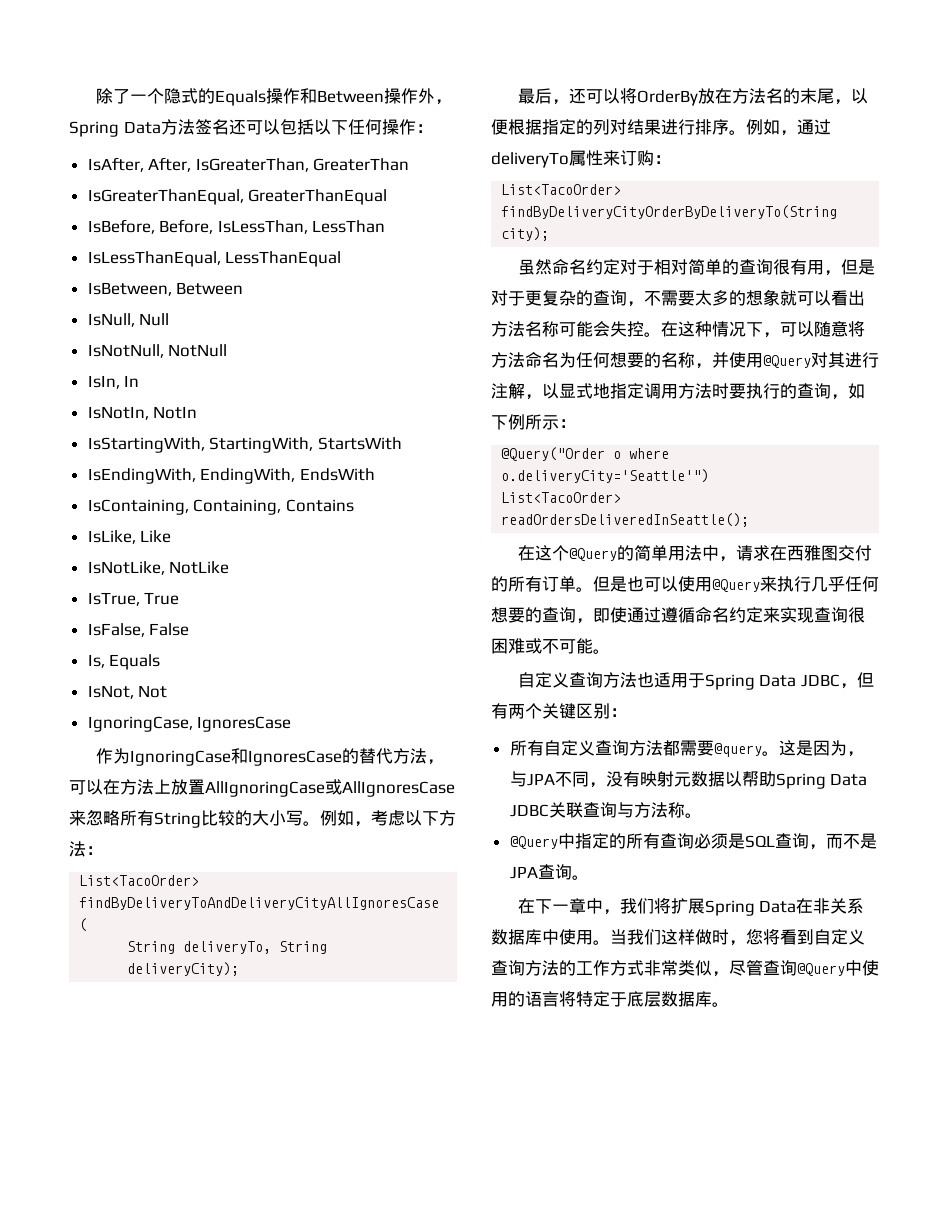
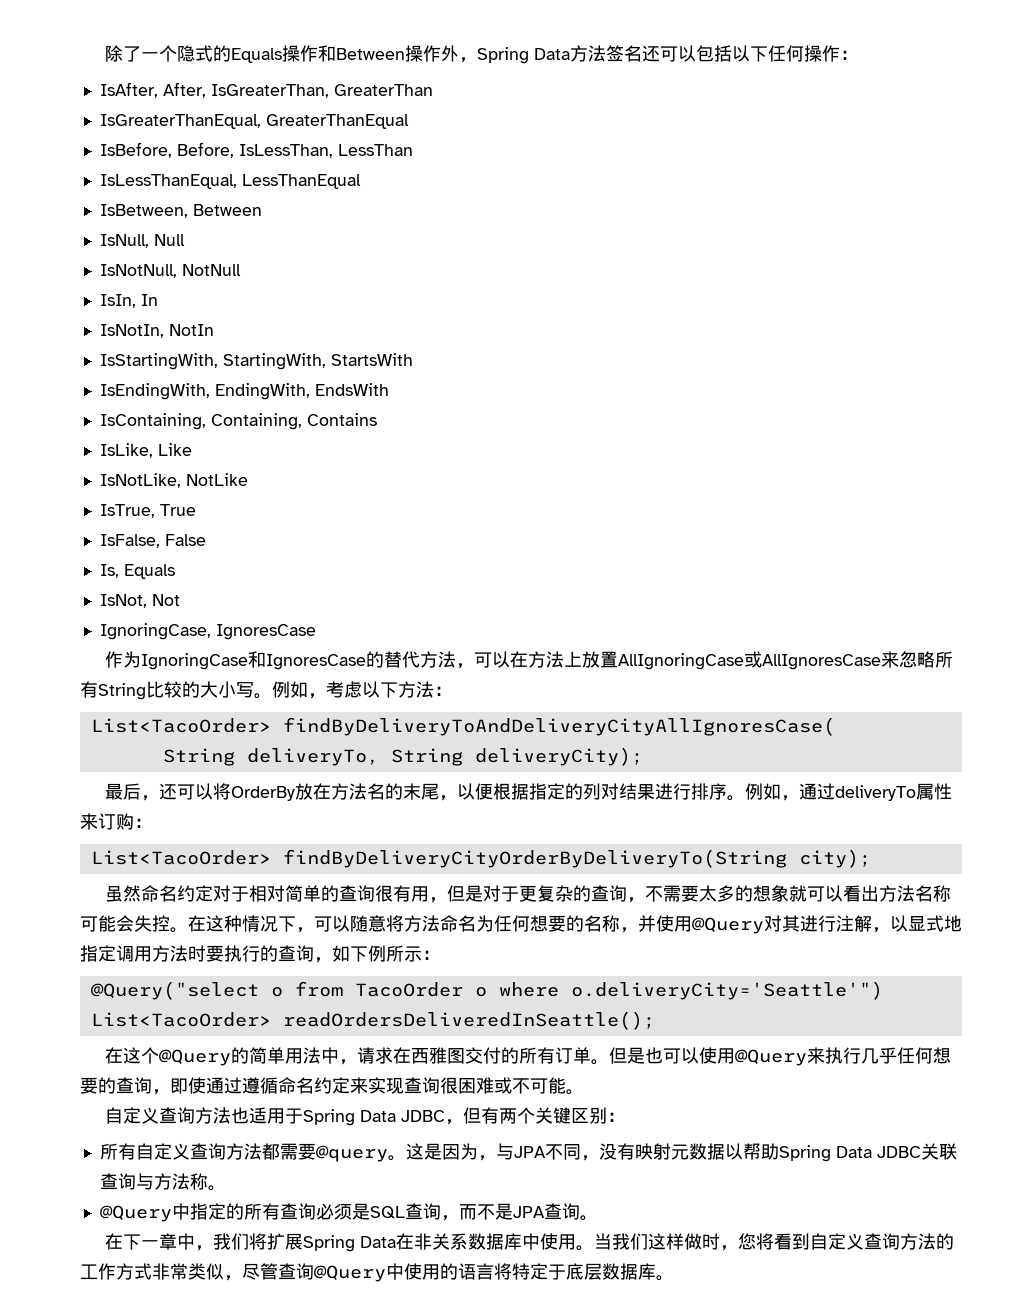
[501,447,606,461] @Query("Order -> [90,981,463,1000] @Query("select o from TacoOrder

